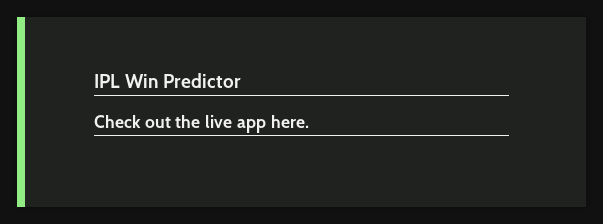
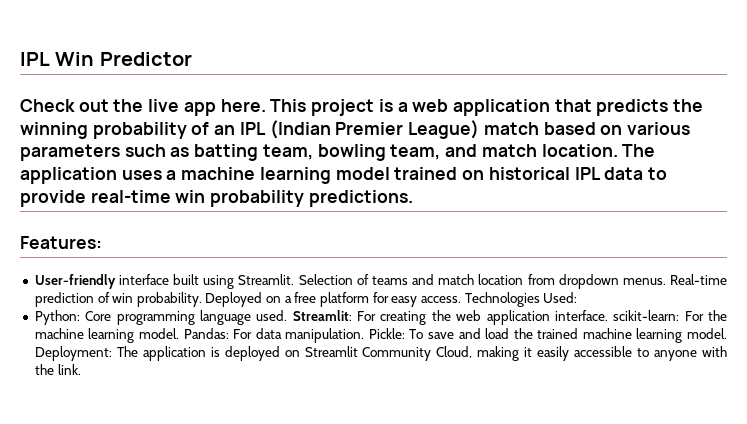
(309, 121) none -> [270,99,704,116] [20,120,690,139] [20,144,656,161] [20,167,667,184] [20,190,413,207] [20,236,102,249] [34,274,727,289] [34,292,578,307] [34,310,727,325] [34,328,727,343] [34,346,728,361] [34,364,81,375] This project is a web application that predicts the winning probability of an IPL (Indian Premier League) match based on various parameters such as batting team, bowling team, and match location. The application uses a machine learning model trained on historical IPL data to provide real-time win probability predictions. // Features: // User-friendly interface built using Streamlit. Selection of teams and match location from dropdown menus. Real-time prediction of win probability. Deployed on a free platform for easy access. Technologies Used: // Python: Core programming language used. Streamlit: For creating the web application interface. scikit-learn: For the machine learning model. Pandas: For data manipulation. Pickle: To save and load the trained machine learning model. Deployment: The application is deployed on Streamlit Community Cloud, making it easily accessible to anyone with the link.

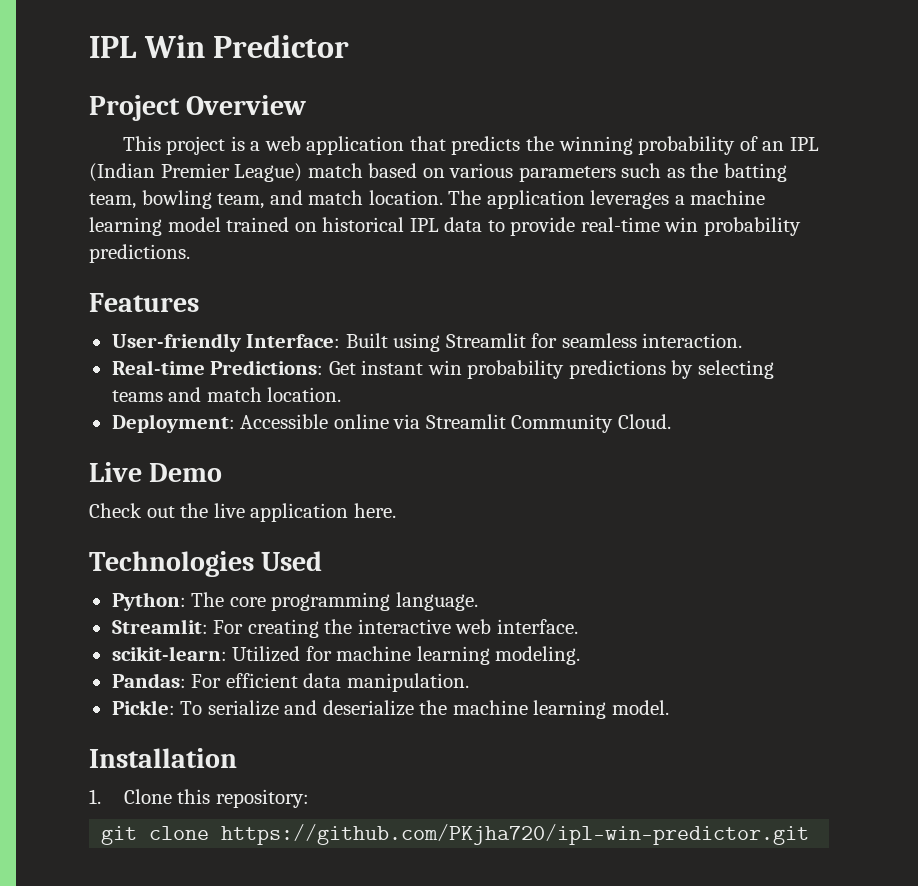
[20,99,266,116] Check out the live app here. -> [89,95,307,121] Project Overview //
(190, 152) none -> [690,163,719,178] the
[121,170,162,180] uses -> [590,190,670,209] leverages
[20,236,102,249] Features: -> [89,293,199,312] Features
[119,274,727,289] [34,292,578,307] [34,310,288,325] interface built using Streamlit. Selection of teams and match location from dropdown menus. Real-time prediction of win probability. Deployed on a free platform for easy access. Technologies Used: // Python: Core programming language used. -> [246,333,743,352] [111,360,774,379] [111,387,342,402] [111,414,671,433] [89,462,223,482] [89,503,396,522] [89,551,323,577] [111,592,478,611] Interface: Built using Streamlit for seamless interaction. // Real-time Predictions: Get instant win probability predictions by selecting teams and match location. // Deployment: Accessible online via Streamlit Community Cloud. // Live Demo // Check out the live application here. // Technologies Used // Python: The core programming language. //
[456,310,550,325] web application -> [357,619,492,634] interactive web
[613,310,727,321] [34,328,727,343] [34,346,728,361] [34,364,81,375] scikit-learn: For the machine learning model. Pandas: For data manipulation. Pickle: To save and load the trained machine learning model. Deployment: The application is deployed on Streamlit Community Cloud, making it easily accessible to anyone with the link. -> [111,646,581,665] [111,673,469,692] [111,700,669,719] [89,748,237,768] [89,789,309,808] [101,824,810,845] // scikit-learn: Utilized for machine learning modeling. // Pandas: For efficient data manipulation. // Pickle: To serialize and deserialize the machine learning model. // Installation // 1. Clone this repository: // git clone https://github.com/PKjha720/ipl-win-predictor.git

